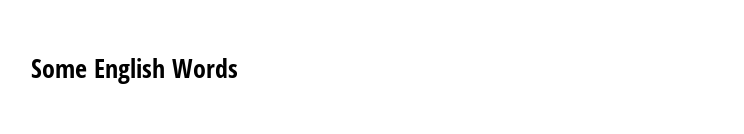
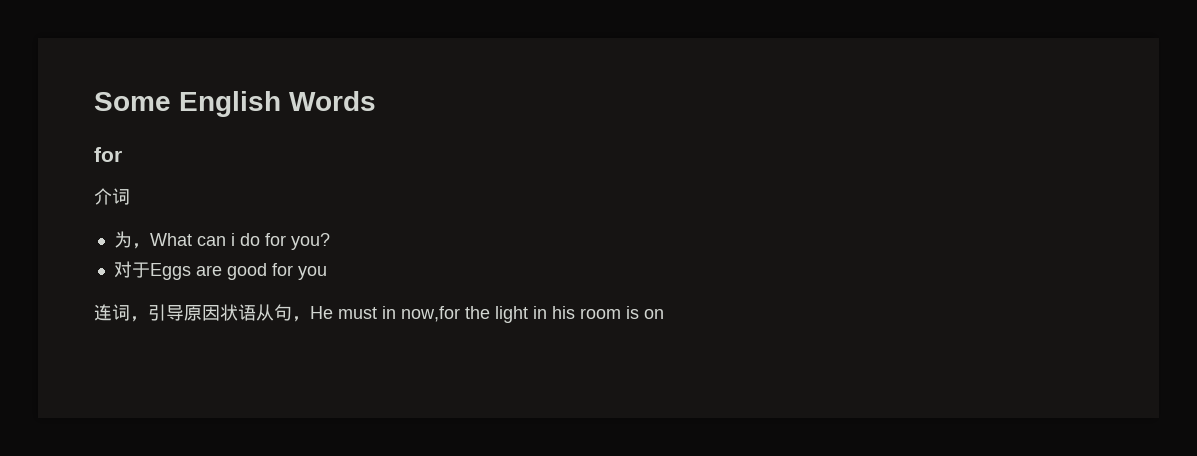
(239, 68) none -> [94,147,122,162] [94,188,130,205] [113,231,330,250] [113,261,327,280] [94,304,664,323] // for // 介词 // 为，What can i do for you? // 对于Eggs are good for you // 连词，引导原因状语从句，He must in now,for the light in his room is on

